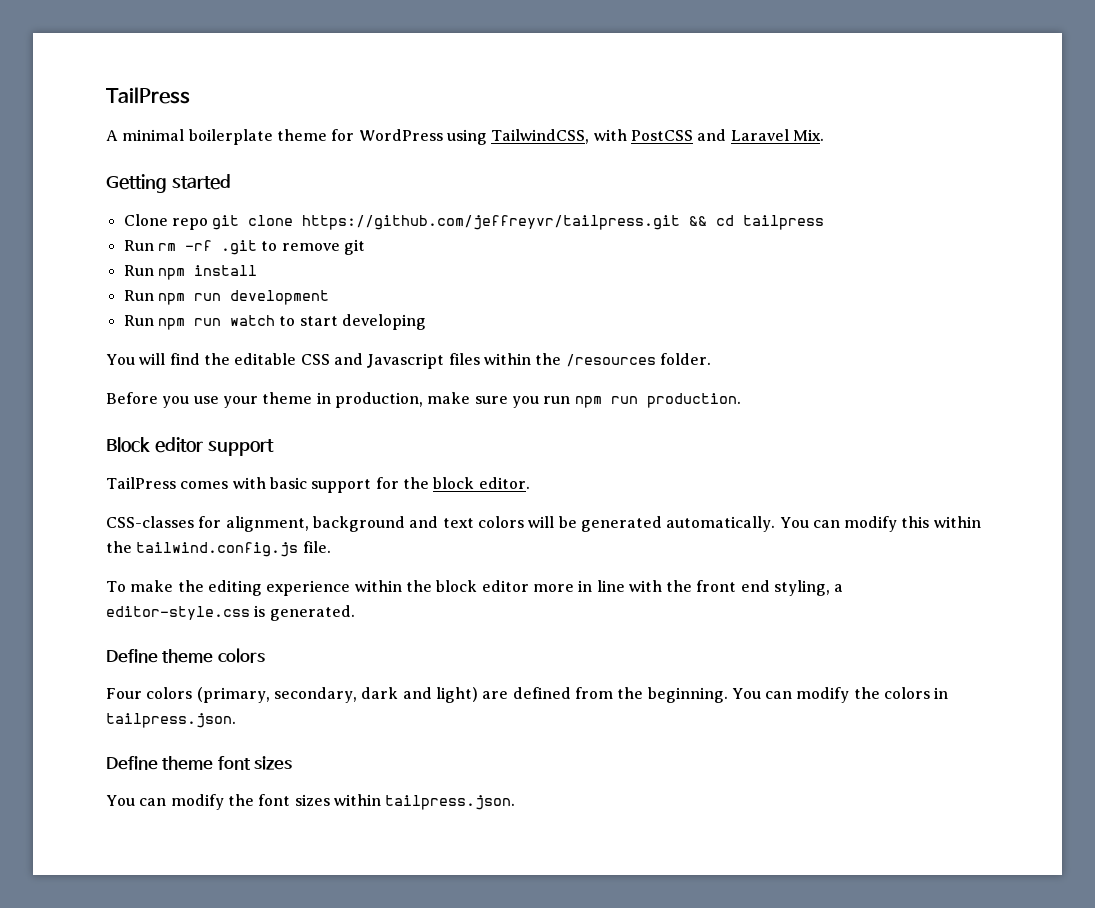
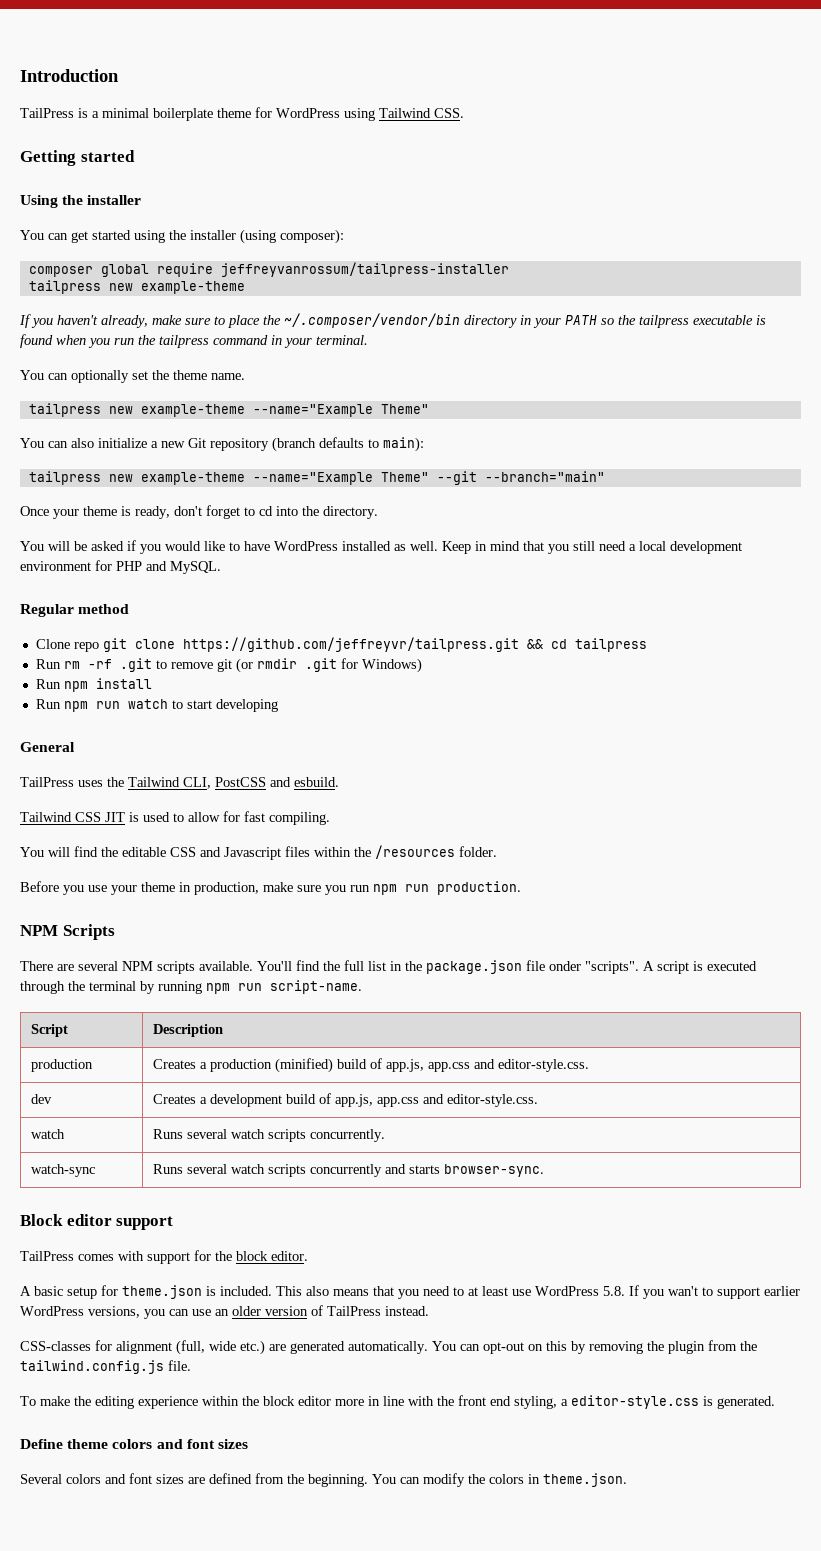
[106,87,190,104] [106,130,118,141] TailPress // A -> [20,69,119,82] [20,108,99,118] Introduction // TailPress is a
[491,129,824,144] [106,174,231,193] TailwindCSS, with PostCSS and Laravel Mix. // Getting started -> [379,108,464,118] [20,150,135,166] [20,195,142,208] [20,229,344,244] [28,262,509,277] [28,280,245,294] [19,313,766,328] [20,334,368,348] [20,370,245,383] [28,403,429,417] [20,437,424,452] [28,471,605,485] [20,505,378,519] [20,540,742,554] [20,560,221,574] [20,604,130,617] Tailwind CSS. // Getting started // Using the installer // You can get started using the installer (using composer): // composer global require jeffreyvanrossum/tailpress-installer // tailpress new example-theme // If you haven't already, make sure to place the ~/.composer/vendor/bin directory in your PATH so the tailpress executable is found when you run the tailpress command in your terminal. // You can optionally set the theme name. // tailpress new example-theme --name="Example Theme" // You can also initialize a new Git repository (branch defaults to main): // tailpress new example-theme --name="Example Theme" --git --branch="main" // Once your theme is ready, don't forget to cd into the directory. // You will be asked if you would like to have WordPress installed as well. Keep in mind that you still need a local development environment for PHP and MySQL. // Regular method
(365, 247) none -> [235,658,422,673] (or rmdir .git for Windows)
[123,290,329,305] // Run npm run development -> (152, 683) none
(426, 322) none -> [20,742,75,752] [20,777,339,789] [20,811,330,825] // General // TailPress uses the Tailwind CLI, PostCSS and esbuild. // Tailwind CSS JIT is used to allow for fast compiling.
(741, 400) none -> [20,924,115,940] [20,960,757,974] [20,980,362,994] [31,1024,69,1037] [153,1024,224,1037] [31,1059,94,1072] [153,1058,590,1073] [31,1094,53,1104] [153,1093,539,1107] [31,1129,66,1139] [153,1129,386,1142] [31,1164,96,1177] [153,1164,545,1177] // NPM Scripts // There are several NPM scripts available. You'll find the full list in the package.json file onder "scripts". A script is executed through the terminal by running npm run script-name. // Script | Description // production | Creates a production (minified) build of app.js, app.css and editor-style.css. // dev | Creates a development build of app.js, app.css and editor-style.css. // watch | Runs several watch scripts concurrently. // watch-sync | Runs several watch scripts concurrently and starts browser-sync.
[269,477,307,489] basic -> (144, 1256) none
[106,516,981,532] CSS-classes for alignment, background and text colors will be generated automatically. You can modify this within -> [20,1285,800,1299] [20,1305,429,1319] [20,1340,737,1355] A basic setup for theme.json is included. This also means that you need to at least use WordPress 5.8. If you wan't to support earlier WordPress versions, you can use an older version of TailPress instead. // CSS-classes for alignment (full, wide etc.) are generated automatically. You can opt-out on this by removing the plugin from
[106,687,478,703] // Four colors (primary, secondary, dark and light) -> [156,1439,248,1449] [20,1473,184,1484] and font sizes // Several colors and font sizes
[106,713,236,728] [106,756,293,770] [106,794,516,810] tailpress.json. // Define theme font sizes // You can modify the font sizes within tailpress.json. -> [543,1473,627,1487] theme.json.

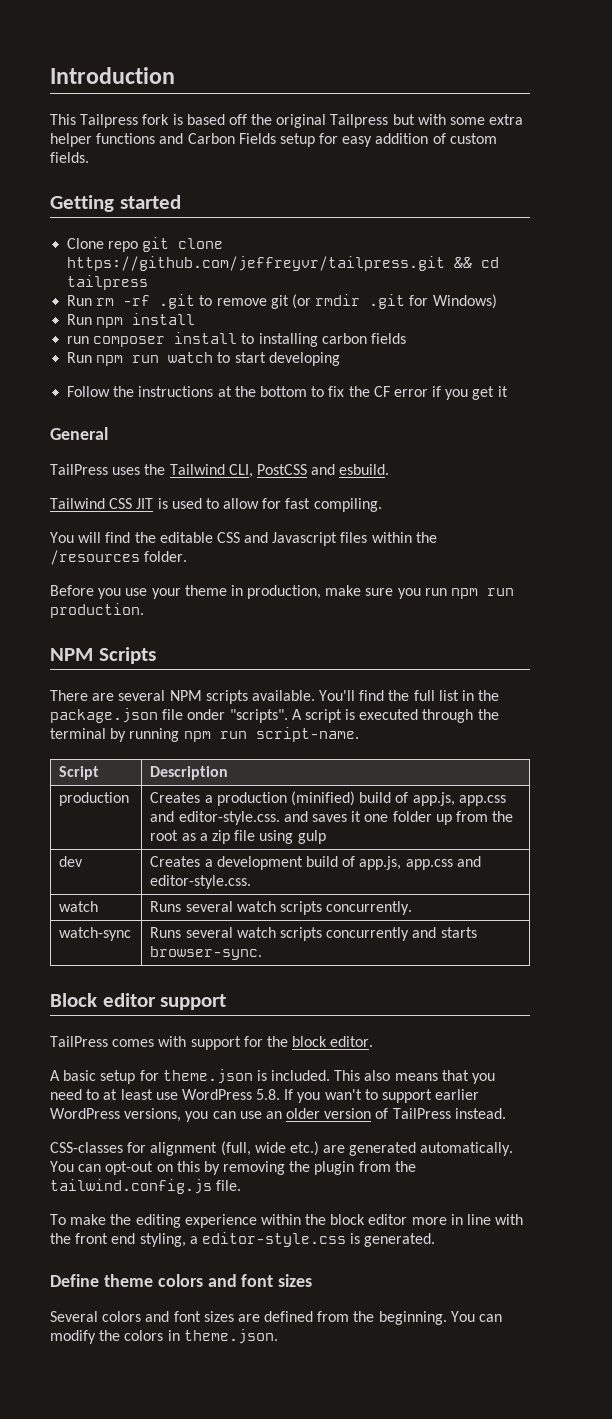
[20,107,464,121] [20,150,135,166] [20,195,142,208] [20,229,344,244] [28,262,509,277] [28,280,245,294] [19,313,766,328] [20,334,368,348] [20,370,245,383] [28,403,429,417] [20,437,424,452] [28,471,605,485] [20,505,378,519] [20,540,742,554] [20,560,221,574] [20,604,130,617] TailPress is a minimal boilerplate theme for WordPress using Tailwind CSS. // Getting started // Using the installer // You can get started using the installer (using composer): // composer global require jeffreyvanrossum/tailpress-installer // tailpress new example-theme // If you haven't already, make sure to place the ~/.composer/vendor/bin directory in your PATH so the tailpress executable is found when you run the tailpress command in your terminal. // You can optionally set the theme name. // tailpress new example-theme --name="Example Theme" // You can also initialize a new Git repository (branch defaults to main): // tailpress new example-theme --name="Example Theme" --git --branch="main" // Once your theme is ready, don't forget to cd into the directory. // You will be asked if you would like to have WordPress installed as well. Keep in mind that you still need a local development environment for PHP and MySQL. // Regular method -> [50,114,524,128] [50,133,497,147] [50,152,89,163] [50,195,181,212] This Tailpress fork is based off the original Tailpress but with some extra helper functions and Carbon Fields setup for easy addition of custom fields. // Getting started
(152, 683) none -> [67,332,406,347] // run composer install to installing carbon fields
(278, 705) none -> [67,386,508,400] // Follow the instructions at the bottom to fix the CF error if you get it
(590, 1065) none -> [283,811,514,825] [150,830,326,844] and saves it one folder up from the root as a zip file using gulp

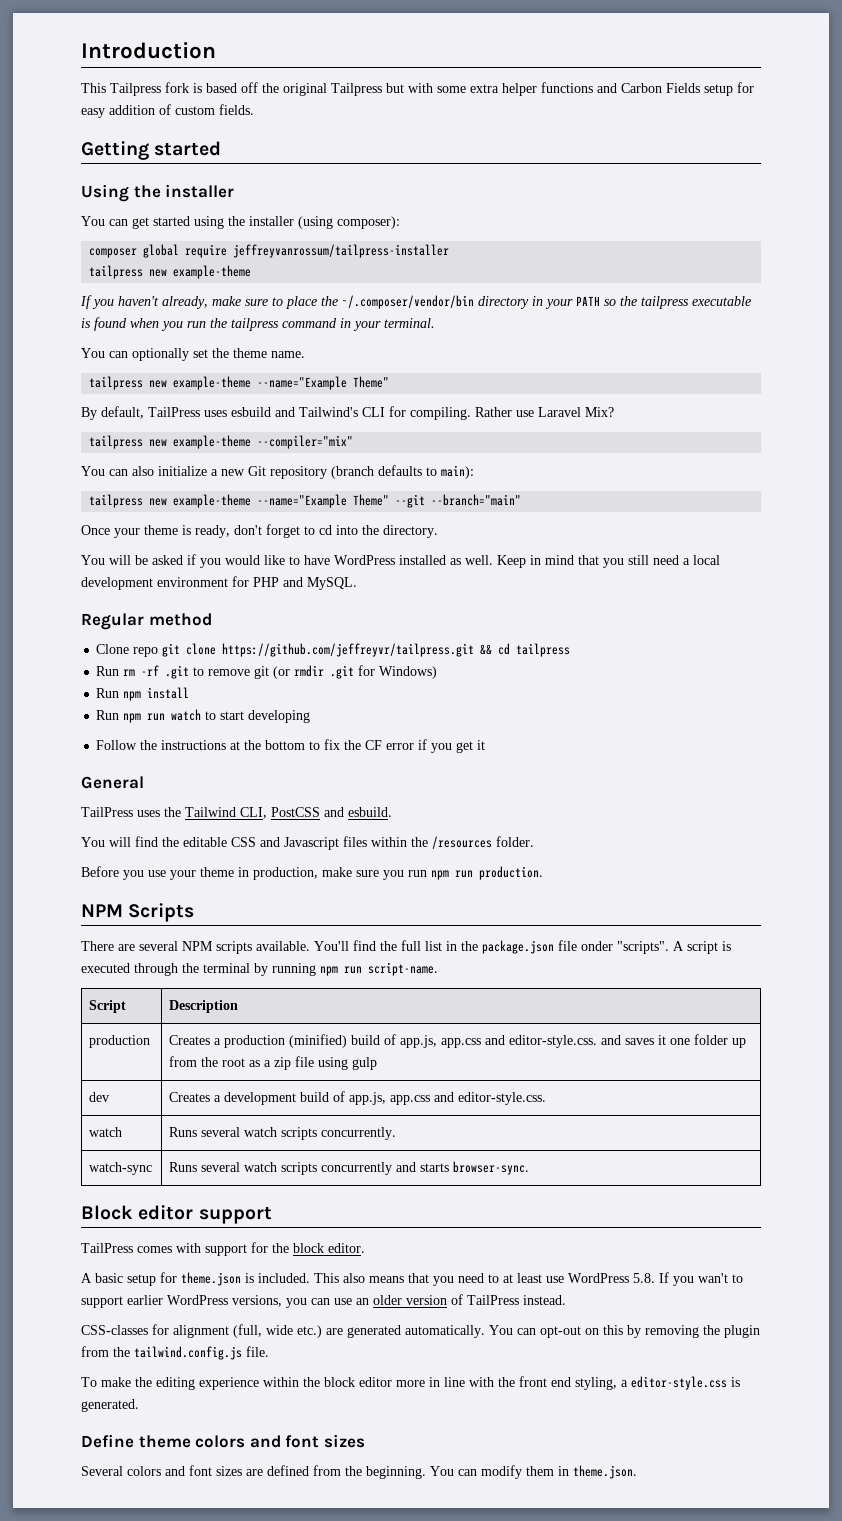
(181, 202) none -> [81,184,235,202] [81,216,400,229] [89,244,450,258] [89,265,252,279] [80,295,751,309] [81,317,435,331] [81,348,305,361] [89,376,390,390] [81,406,614,420] [89,435,354,449] [81,465,474,479] [89,494,522,508] [81,524,438,538] [81,554,720,568] [81,576,357,590] [81,613,212,630] // Using the installer // You can get started using the installer (using composer): // composer global require jeffreyvanrossum/tailpress-installer // tailpress new example-theme // If you haven't already, make sure to place the ~/.composer/vendor/bin directory in your PATH so the tailpress executable is found when you run the tailpress command in your terminal. // You can optionally set the theme name. // tailpress new example-theme --name="Example Theme" // By default, TailPress uses esbuild and Tailwind's CLI for compiling. Rather use Laravel Mix? // tailpress new example-theme --compiler="mix" // You can also initialize a new Git repository (branch defaults to main): // tailpress new example-theme --name="Example Theme" --git --branch="main" // Once your theme is ready, don't forget to cd into the directory. // You will be asked if you would like to have WordPress installed as well. Keep in mind that you still need a local development environment for PHP and MySQL. // Regular method
[67,332,406,347] // run composer install to installing carbon fields -> (190, 693) none
[50,498,382,512] // Tailwind CSS JIT is used to allow for fast compiling. -> (392, 812) none
[99,1330,164,1341] the colors -> [526,1466,554,1476] them

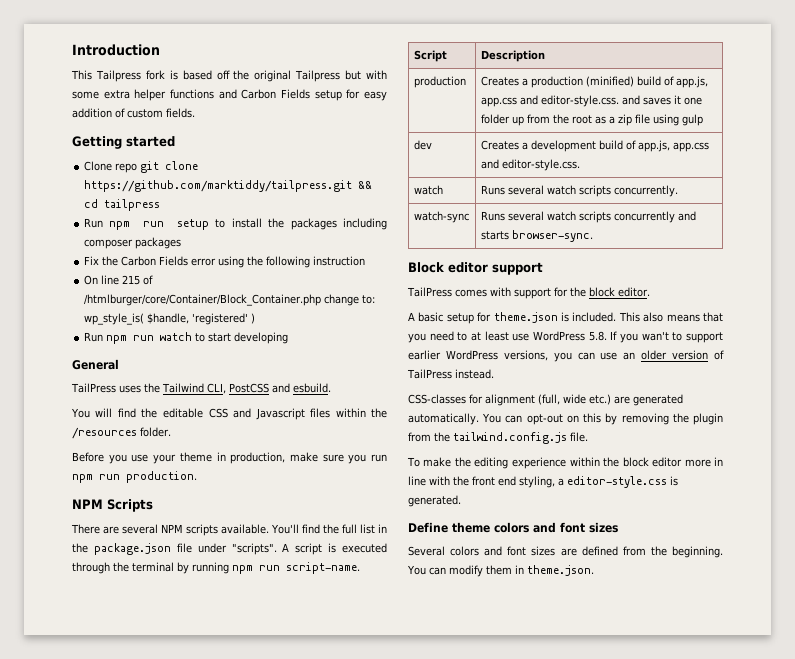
[81,184,235,202] [81,216,400,229] [89,244,450,258] [89,265,252,279] [80,295,751,309] [81,317,435,331] [81,348,305,361] [89,376,390,390] [81,406,614,420] [89,435,354,449] [81,465,474,479] [89,494,522,508] [81,524,438,538] [81,554,720,568] [81,576,357,590] [81,613,212,630] // Using the installer // You can get started using the installer (using composer): // composer global require jeffreyvanrossum/tailpress-installer // tailpress new example-theme // If you haven't already, make sure to place the ~/.composer/vendor/bin directory in your PATH so the tailpress executable is found when you run the tailpress command in your terminal. // You can optionally set the theme name. // tailpress new example-theme --name="Example Theme" // By default, TailPress uses esbuild and Tailwind's CLI for compiling. Rather use Laravel Mix? // tailpress new example-theme --compiler="mix" // You can also initialize a new Git repository (branch defaults to main): // tailpress new example-theme --name="Example Theme" --git --branch="main" // Once your theme is ready, don't forget to cd into the directory. // You will be asked if you would like to have WordPress installed as well. Keep in mind that you still need a local development environment for PHP and MySQL. // Regular method -> (175, 141) none
[222,643,475,657] https://github.com/jeffreyvr/tailpress.git -> [84,180,353,192] https://github.com/marktiddy/tailpress.git
[123,665,438,679] [96,687,190,701] rm -rf .git to remove git (or rmdir .git for Windows) // Run npm install -> [109,218,387,230] [84,237,182,249] [84,256,366,268] [84,275,154,285] [84,294,376,306] [84,313,256,325] npm run setup to install the packages including composer packages // Fix the Carbon Fields error using the following instruction // On line 215 of /htmlburger/core/Container/Block_Container.php change to: wp_style_is( $handle, 'registered' )
[96,739,486,753] // Follow the instructions at the bottom to fix the CF error if you get it -> (289, 338) none
[581,941,613,951] onder -> [197,543,227,553] under

